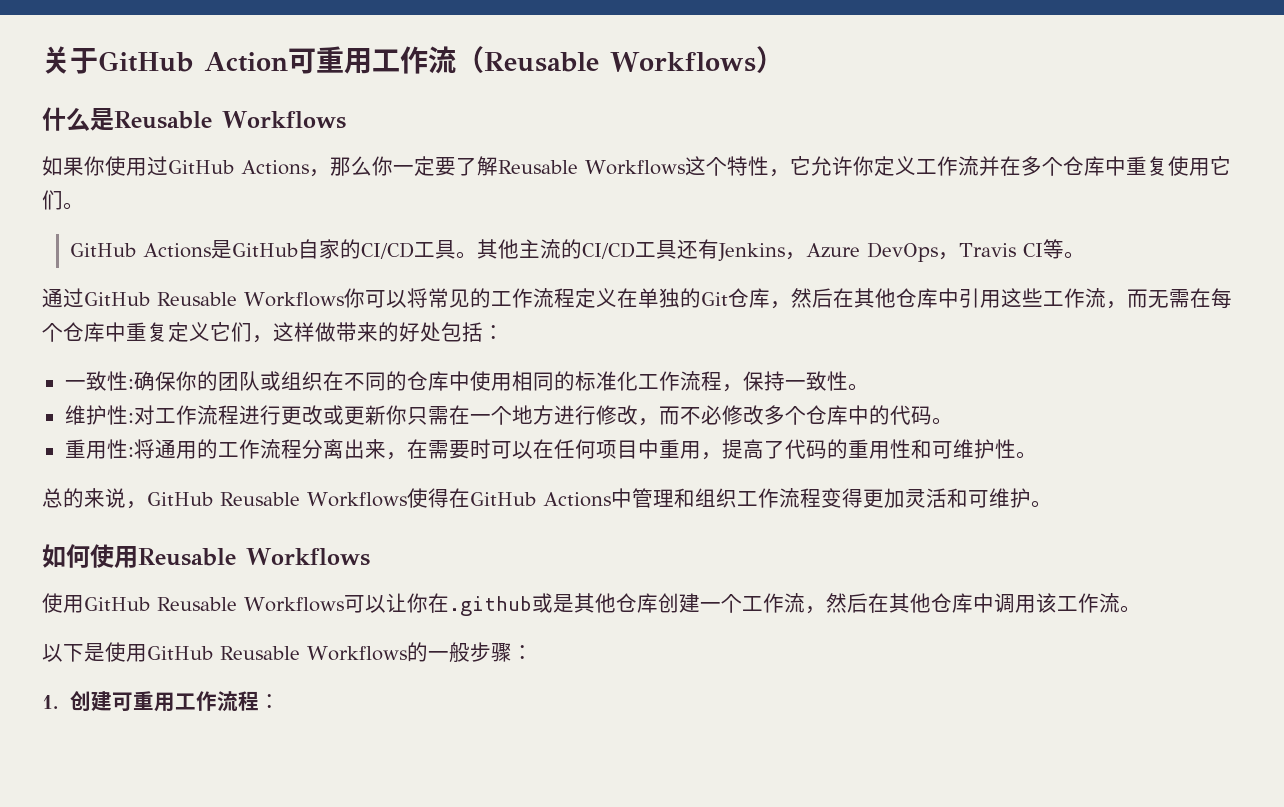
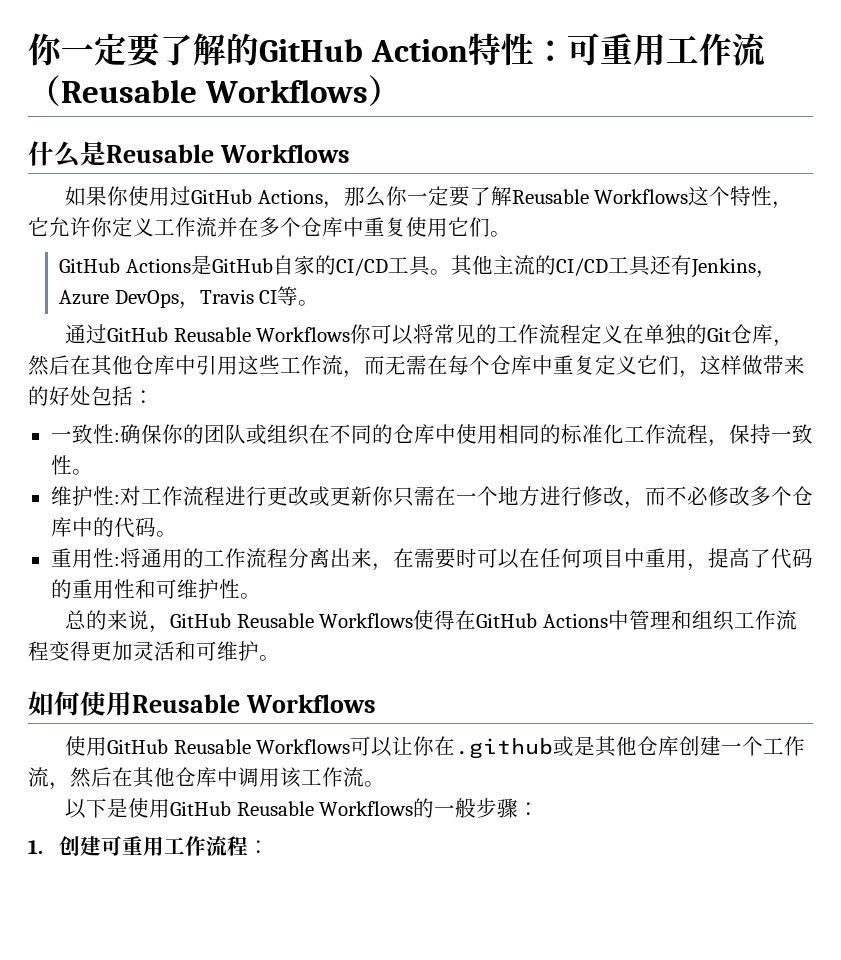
[42,46,98,74] 关于 -> [28,33,259,68] 你一定要了解的
(288, 62) none -> [467,33,567,66] 特性：

